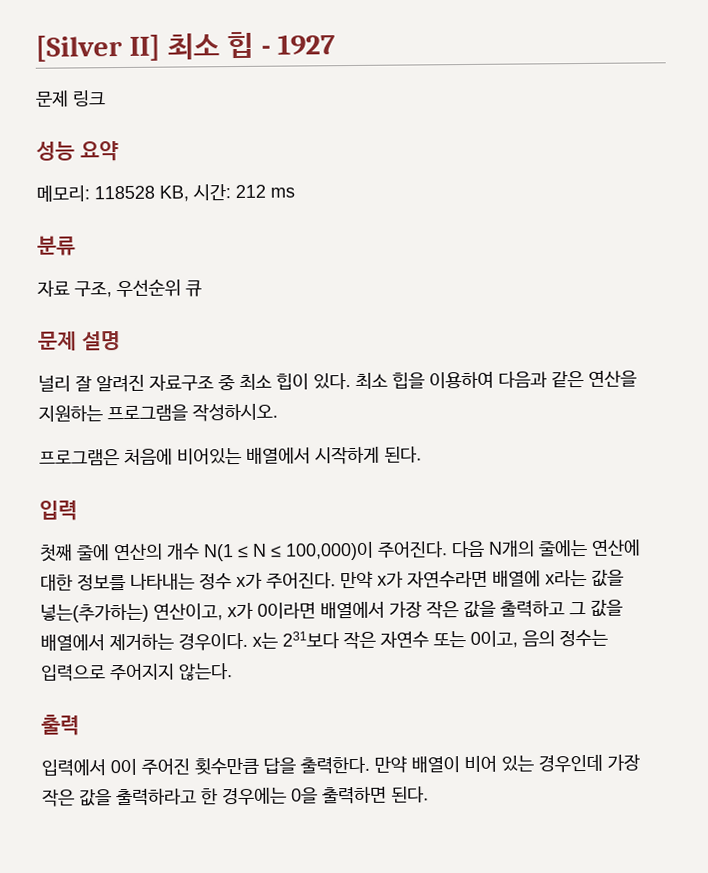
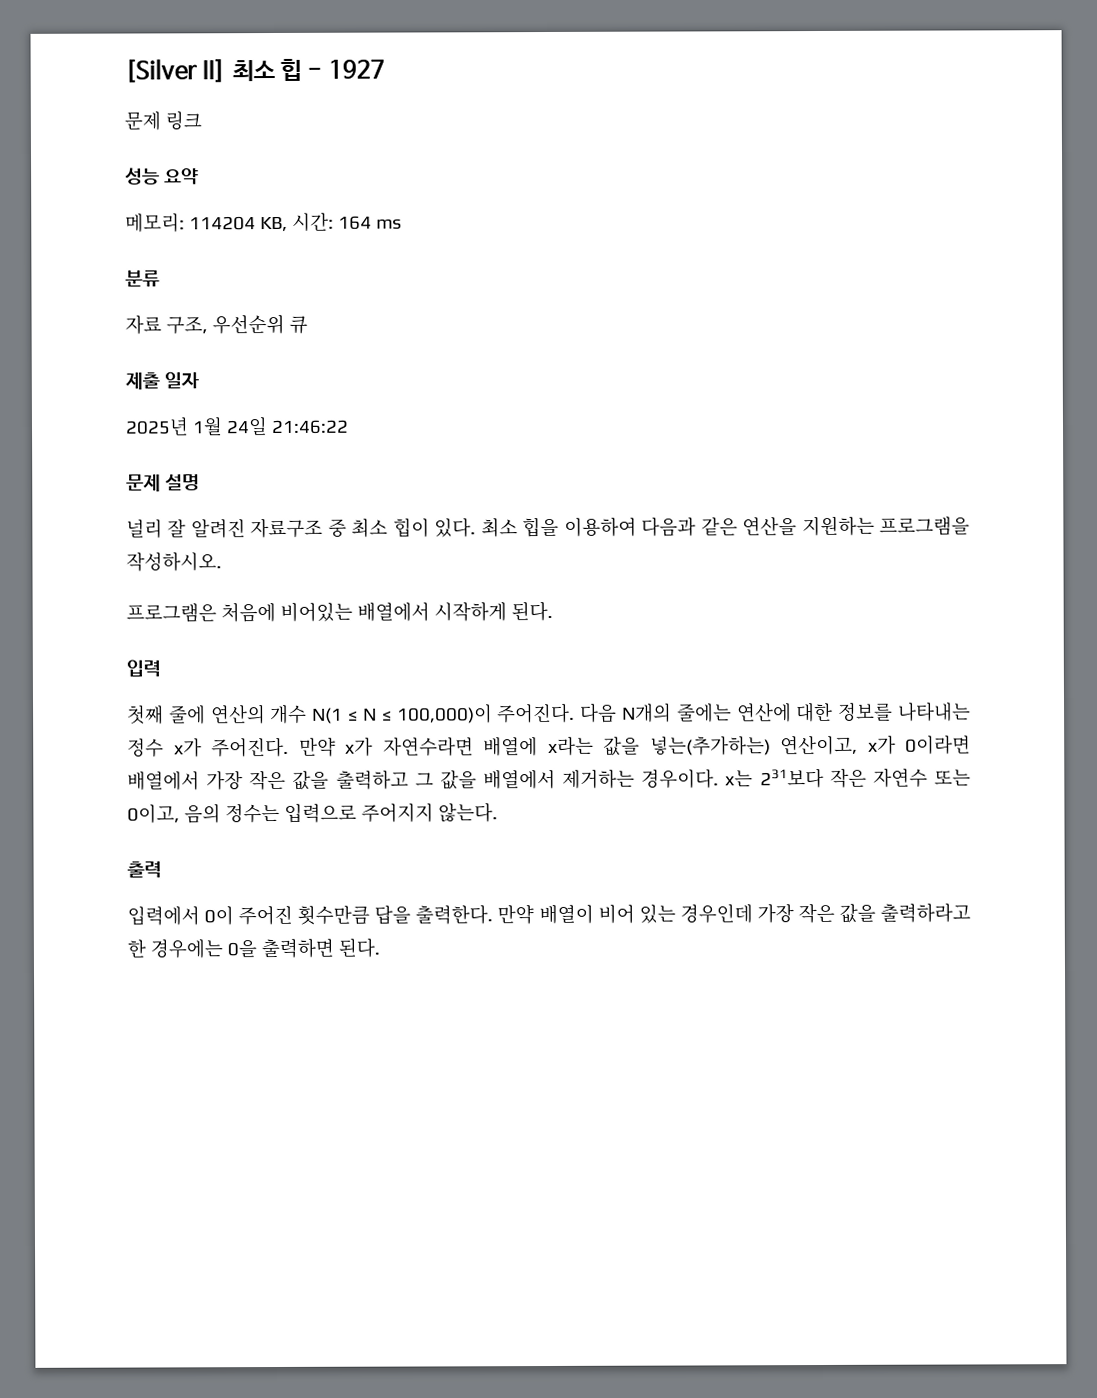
[94,185,155,200] 118528 -> [188,216,256,231] 114204
[235,184,266,199] 212 -> [337,215,372,230] 164
(202, 288) none -> [125,371,199,390] [125,416,349,436] // 제출 일자 // 2025년 1월 24일 21:46:22

